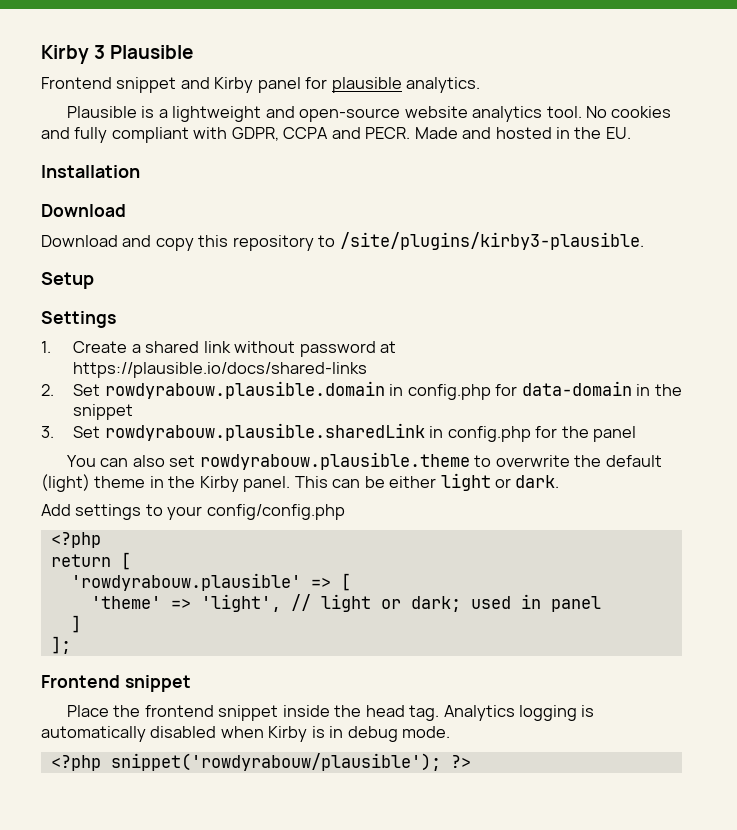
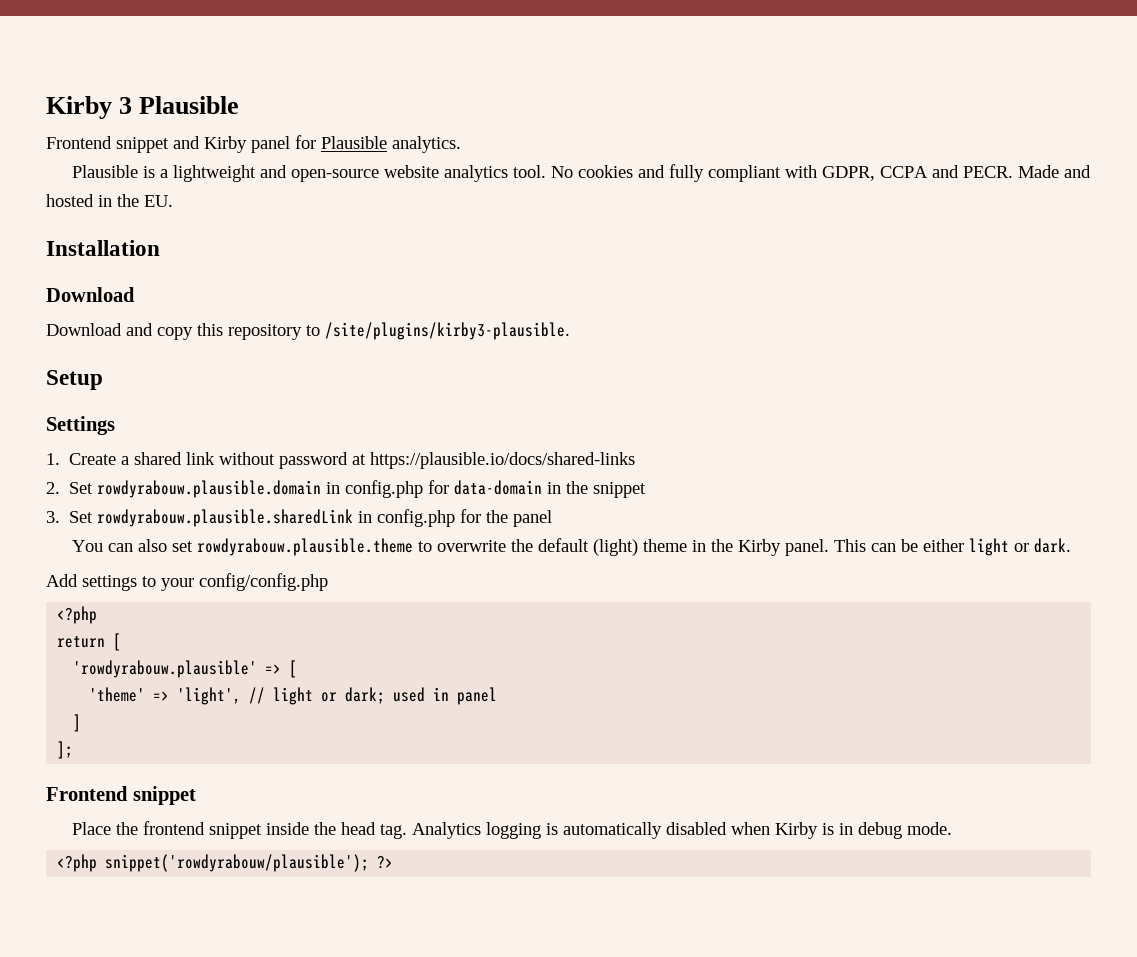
[331,77,402,93] plausible -> [321,136,387,149] Plausible

